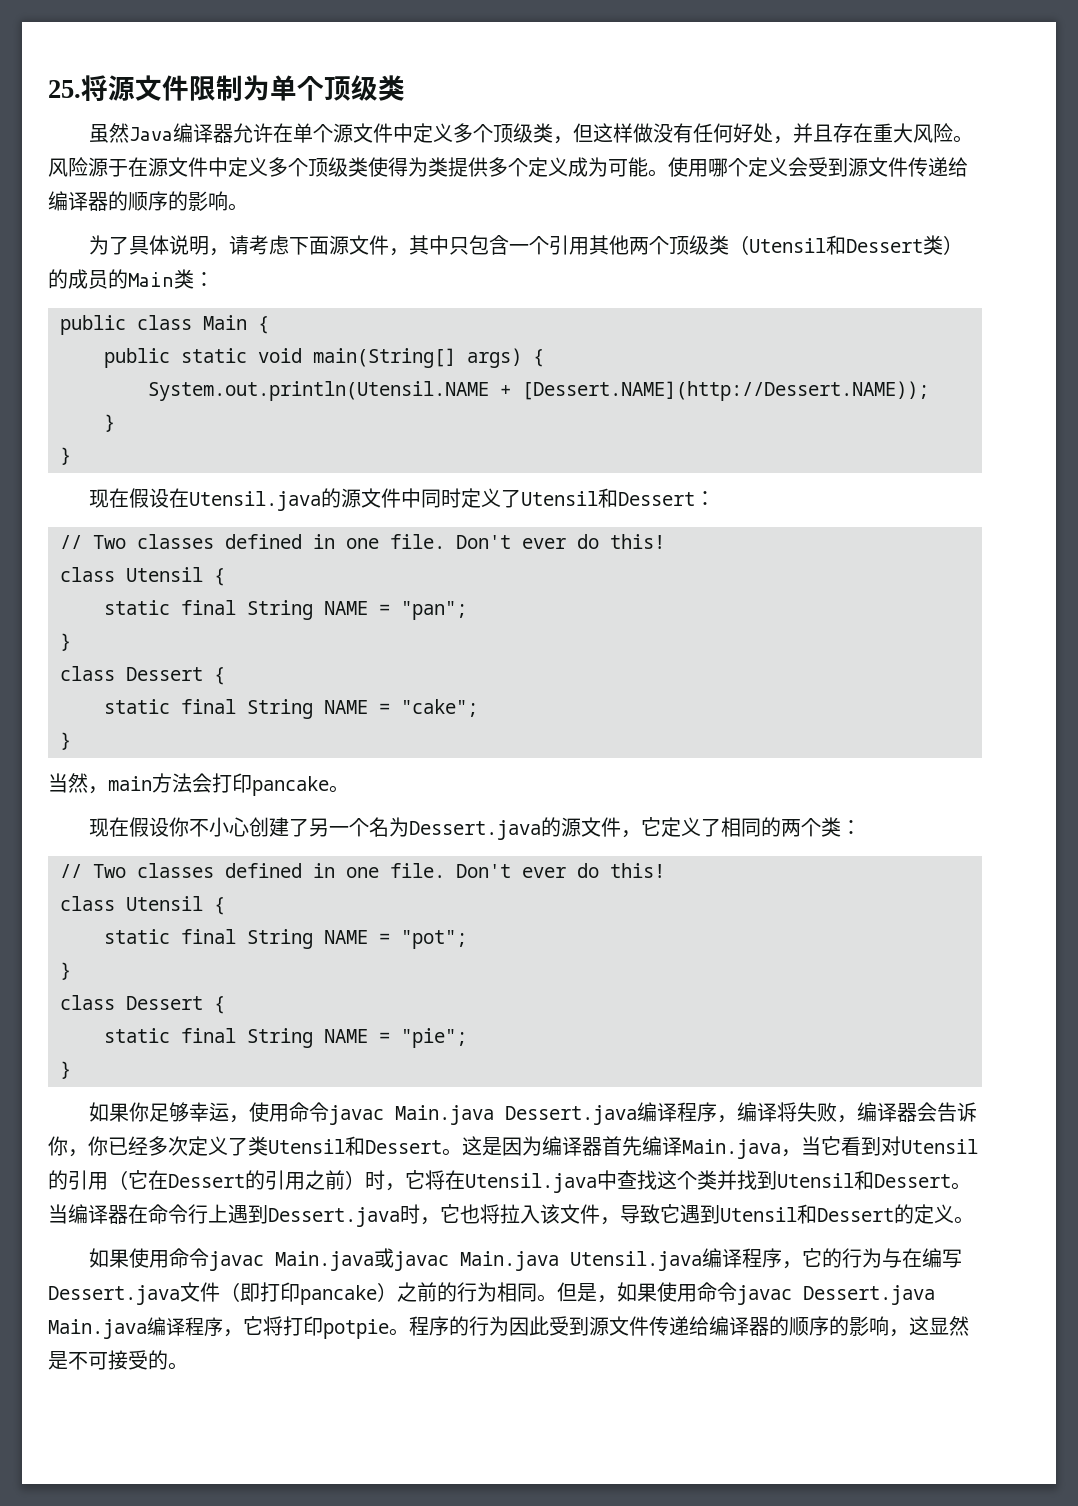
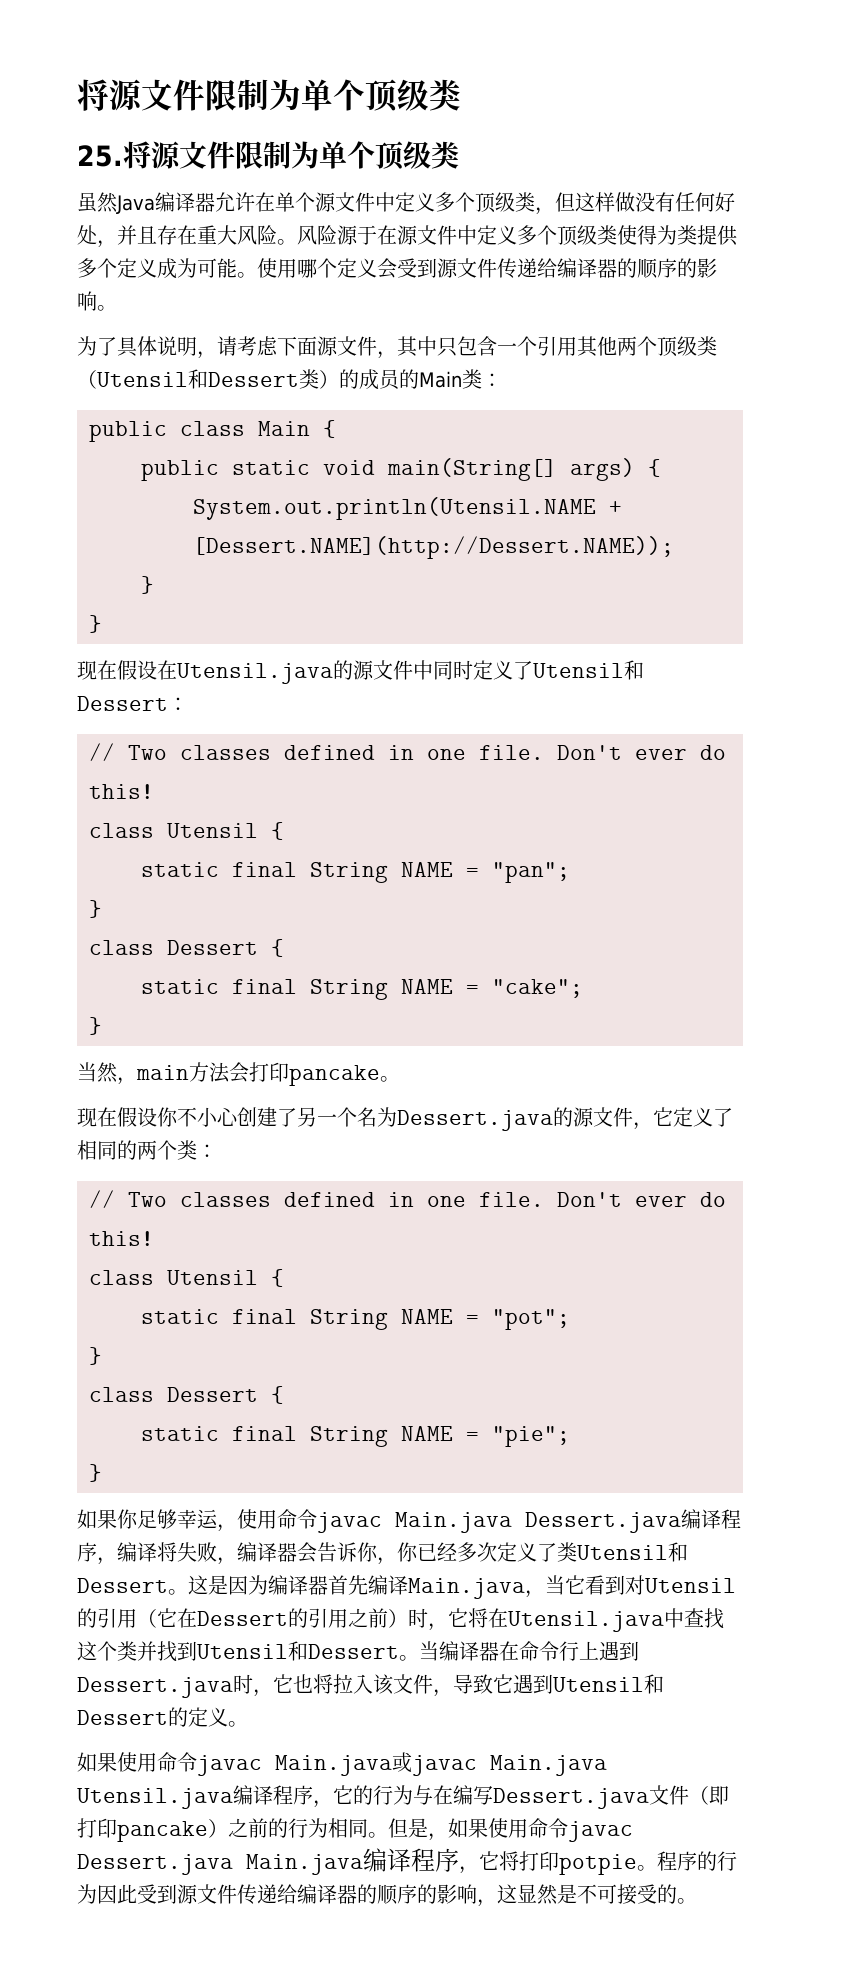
(48, 89) none -> [77,79,461,112] 将源文件限制为单个顶级类 //

